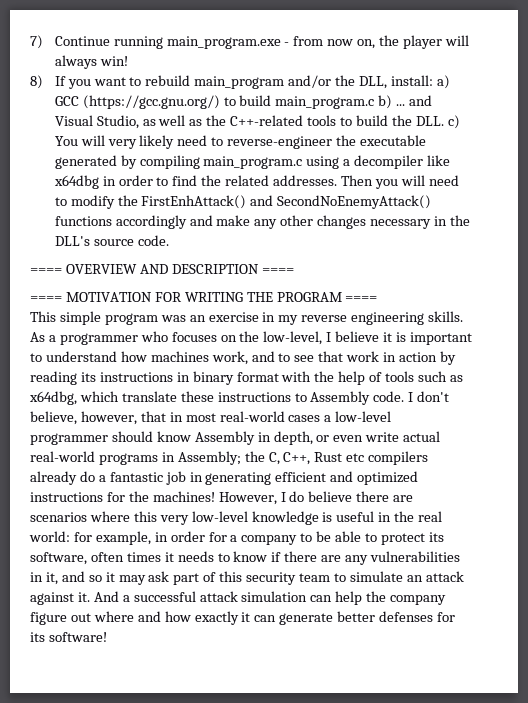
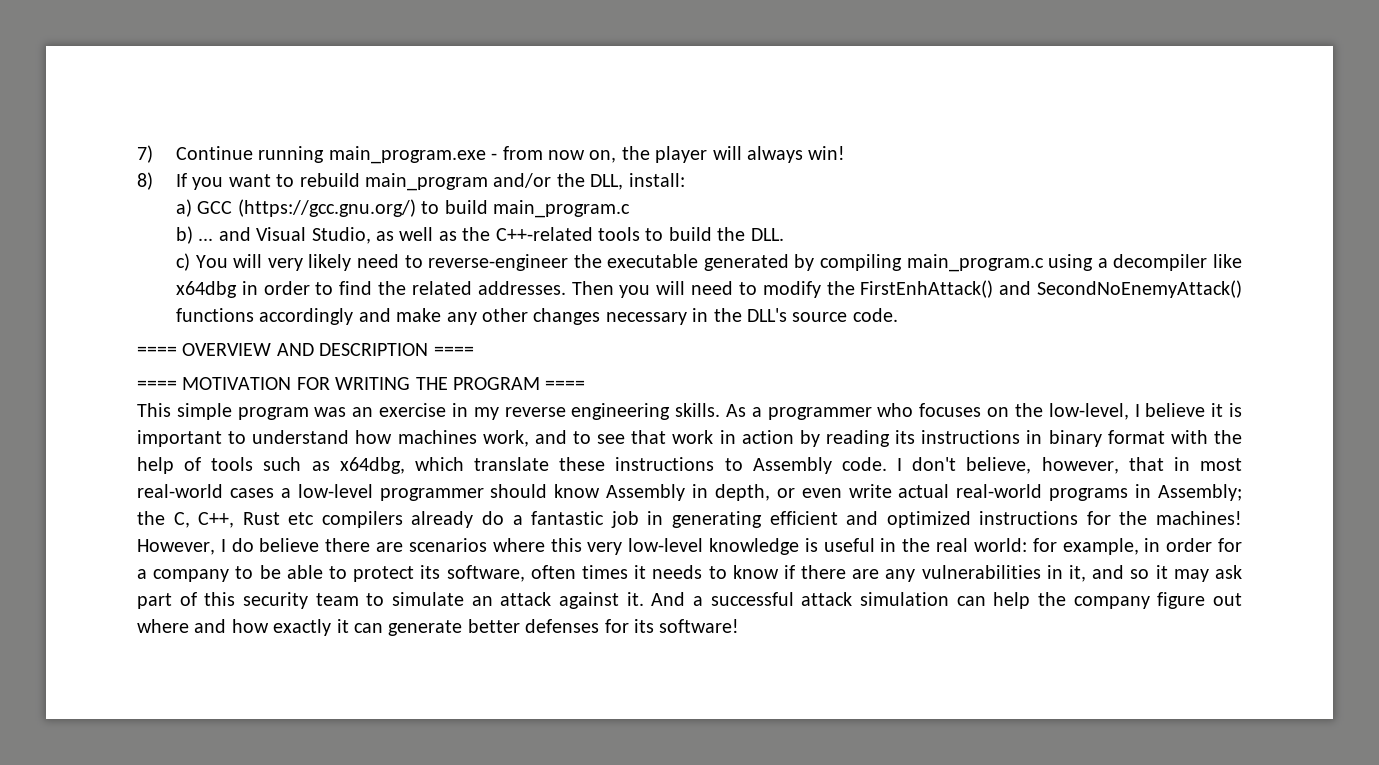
(433, 80) none -> (685, 180) //
(375, 102) none -> (630, 209) //
(444, 121) none -> (784, 234) //

